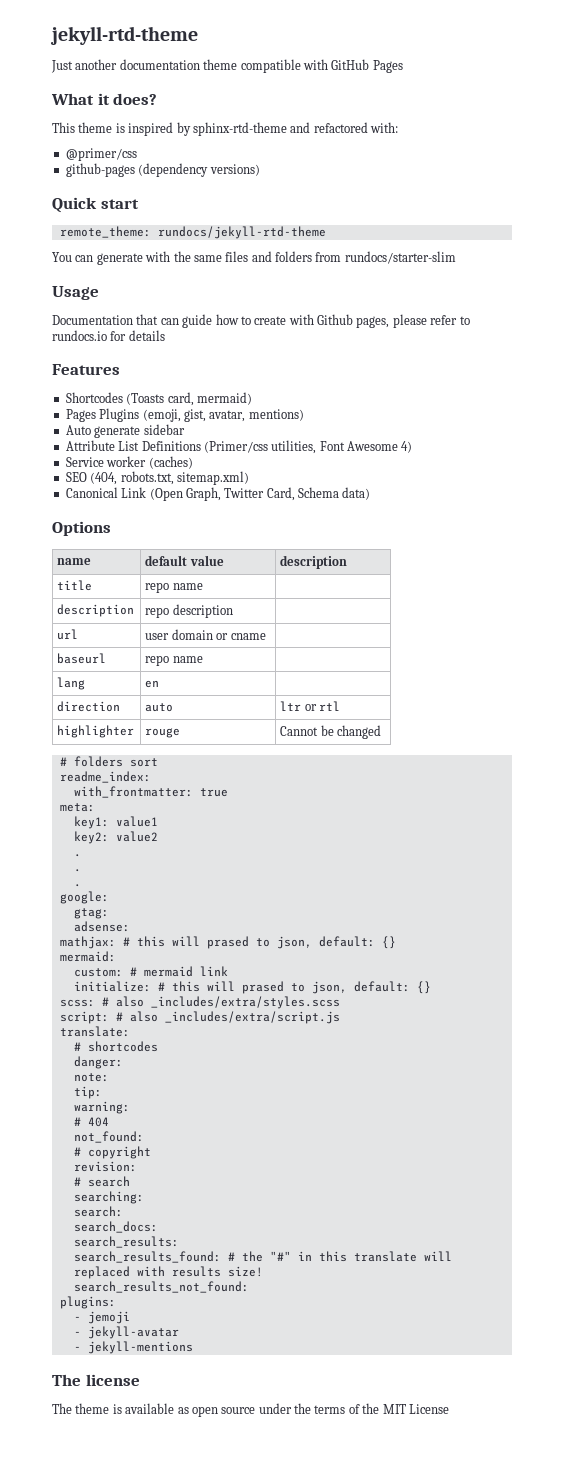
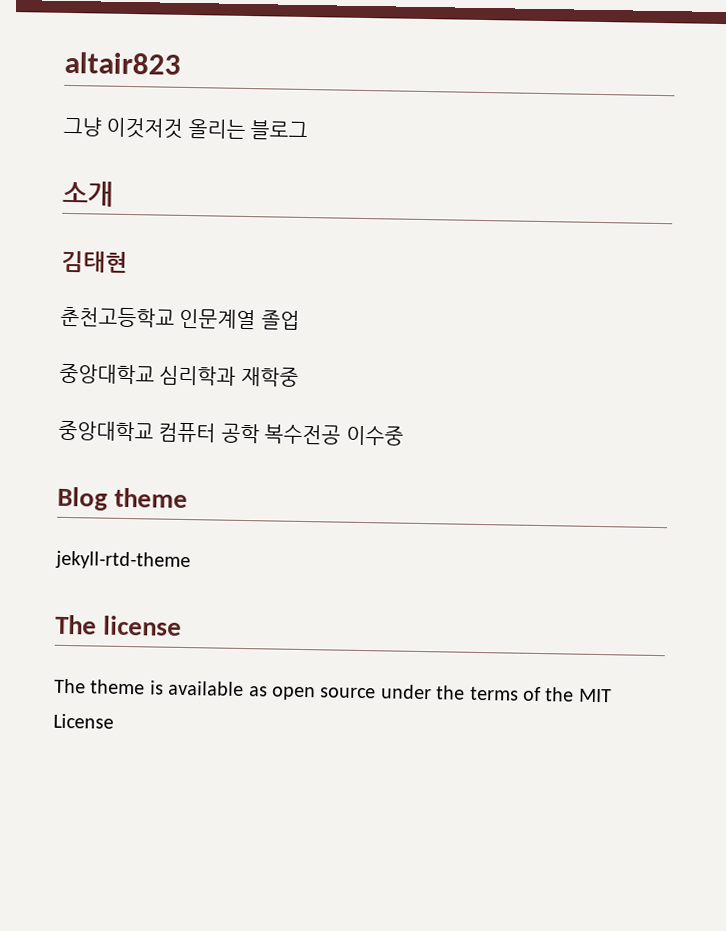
[50,26,198,45] [51,59,403,73] [51,93,158,105] [52,122,398,136] [65,148,137,161] [65,163,260,177] [52,197,139,213] [59,226,326,239] [52,251,456,265] [52,286,99,300] [52,314,470,328] [52,330,165,341] [52,364,120,375] [65,392,252,406] [65,408,304,422] [65,424,185,438] [65,440,413,454] [65,456,193,469] [65,471,249,485] [65,487,371,501] [52,521,111,536] [57,558,92,565] [145,555,224,566] [280,555,348,569] [57,580,93,591] [145,582,203,593] [57,604,135,617] [145,604,233,618] [57,629,79,640] [145,629,266,640] [57,653,107,664] [145,655,203,666] [57,677,86,690] [145,680,160,688] [57,701,121,712] [145,703,174,712] [280,701,341,711] [57,725,135,738] [145,728,181,738] [280,725,382,739] [59,756,158,767] [59,771,151,783] [73,786,228,798] [59,803,95,812] [73,816,158,829] [73,831,158,844] [73,854,81,857] [73,869,81,872] [73,884,81,887] [59,891,109,904] [73,908,109,919] [73,921,130,932] [59,936,396,949] [59,951,116,962] [73,966,228,977] [73,981,431,994] [59,996,340,1009] [59,1011,340,1024] [59,1026,130,1037] [73,1041,158,1052] [73,1056,123,1069] [73,1073,109,1082] [73,1086,102,1099] [73,1101,130,1114] [73,1117,109,1127] [73,1131,144,1143] [73,1146,151,1159] [73,1161,137,1172] [73,1176,130,1187] [73,1191,144,1204] [73,1206,123,1217] [73,1221,158,1233] [73,1236,179,1248] [73,1251,452,1263] [73,1266,263,1279] [73,1281,249,1293] [59,1296,116,1309] [73,1311,130,1324] [73,1326,179,1339] [73,1341,193,1354] jekyll-rtd-theme // Just another documentation theme compatible with GitHub Pages // What it does? // This theme is inspired by sphinx-rtd-theme and refactored with: // @primer/css // github-pages (dependency versions) // Quick start // remote_theme: rundocs/jekyll-rtd-theme // You can generate with the same files and folders from rundocs/starter-slim // Usage // Documentation that can guide how to create with Github pages, please refer to rundocs.io for details // Features // Shortcodes (Toasts card, mermaid) // Pages Plugins (emoji, gist, avatar, mentions) // Auto generate sidebar // Attribute List Definitions (Primer/css utilities, Font Awesome 4) // Service worker (caches) // SEO (404, robots.txt, sitemap.xml) // Canonical Link (Open Graph, Twitter Card, Schema data) // Options // name | default value | description // title | repo name | // description | repo description | // url | user domain or cname | // baseurl | repo name | // lang | en | // direction | auto | ltr or rtl // highlighter | rouge | Cannot be changed // # folders sort // readme_index: // with_frontmatter: true // meta: // key1: value1 // key2: value2 // . // . // . // google: // gtag: // adsense: // mathjax: # this will prased to json, default: {} // mermaid: // custom: # mermaid link // initialize: # this will prased to json, default: {} // scss: # also _includes/extra/styles.scss // script: # also _includes/extra/script.js // translate: // # shortcodes // danger: // note: // tip: // warning: // # 404 // not_found: // # copyright // revision: // # search // searching: // search: // search_docs: // search_results: // search_results_found: # the "#" in this translate will replaced with results size! // search_results_not_found: // plugins: // - jemoji // - jekyll-avatar // - jekyll-mentions -> [64,51,181,75] [63,116,309,141] [62,180,113,207] [61,250,128,273] [60,306,300,330] [59,363,299,387] [58,420,404,446] [57,486,189,511] [55,550,191,571] altair823 // 그냥 이것저것 올리는 블로그 // 소개 // 김태현 // 춘천고등학교 인문계열 졸업 // 중앙대학교 심리학과 재학중 // 중앙대학교 컴퓨터 공학 복수전공 이수중 // Blog theme // jekyll-rtd-theme

